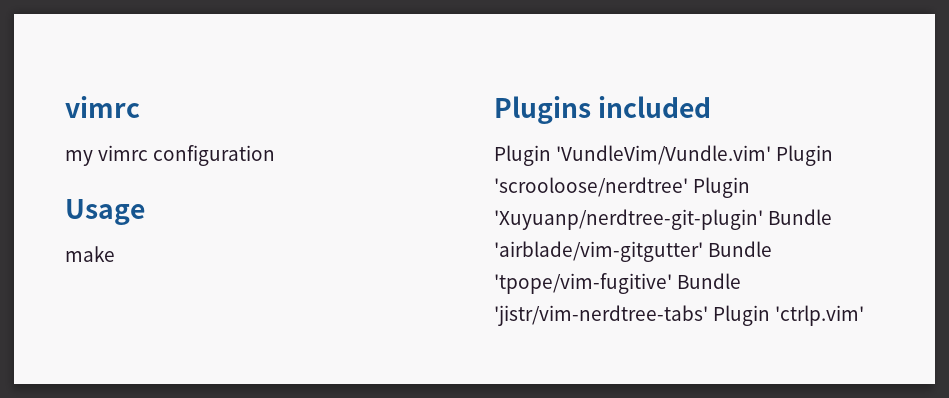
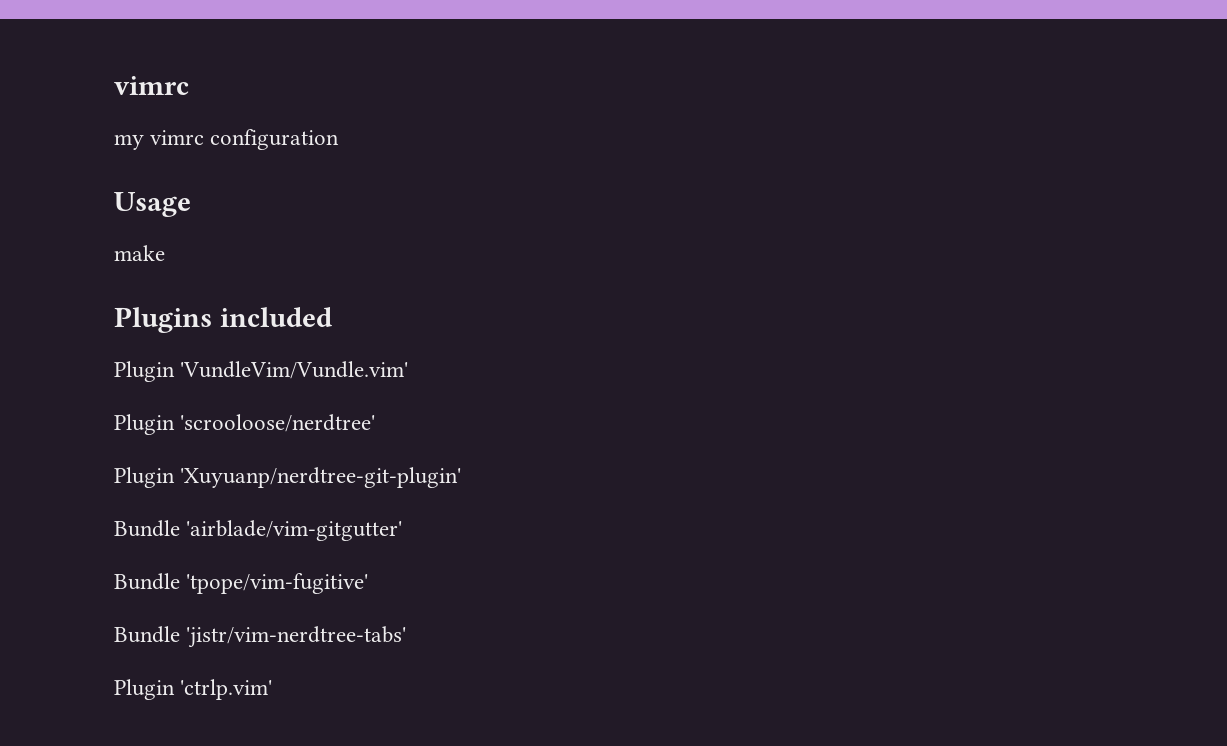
(772, 155) none -> (409, 370) //
(688, 187) none -> (376, 423) //
(763, 219) none -> (462, 477) //
(703, 251) none -> (403, 530) //
(672, 283) none -> (369, 583) //
(708, 315) none -> (407, 637) //

